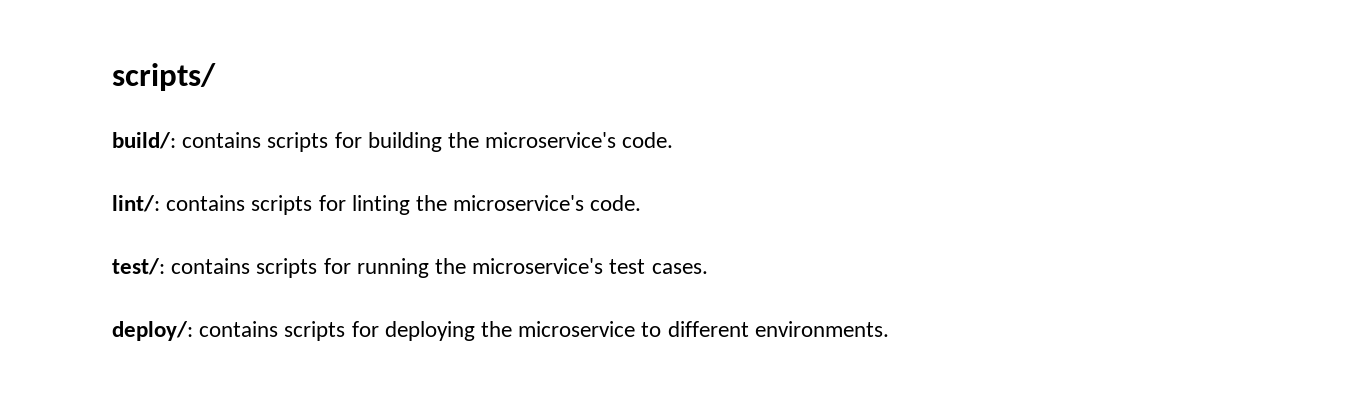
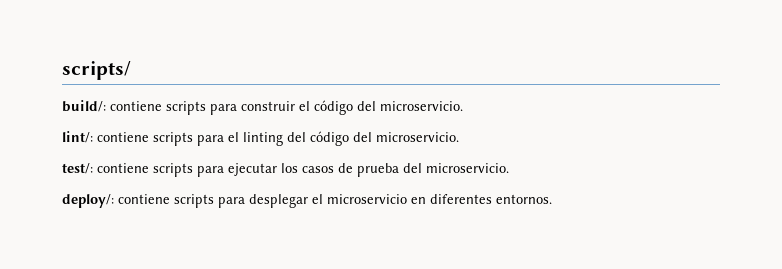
[182,132,674,152] [112,195,642,215] [112,258,708,278] [112,321,889,341] contains scripts for building the microservice's code. // lint/: contains scripts for linting the microservice's code. // test/: contains scripts for running the microservice's test cases. // deploy/: contains scripts for deploying the microservice to different environments. -> [110,100,463,115] [62,131,459,146] [62,163,509,177] [62,194,552,208] contiene scripts para construir el código del microservicio. // lint/: contiene scripts para el linting del código del microservicio. // test/: contiene scripts para ejecutar los casos de prueba del microservicio. // deploy/: contiene scripts para desplegar el microservicio en diferentes entornos.

